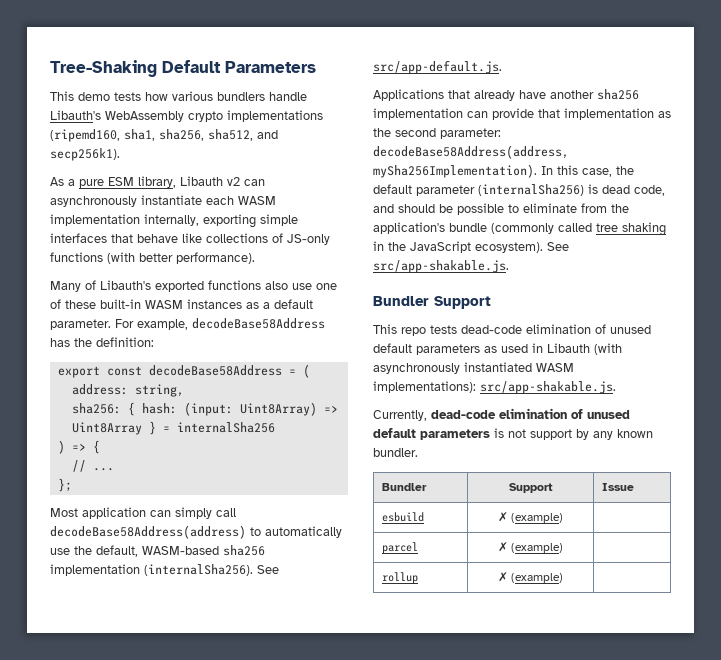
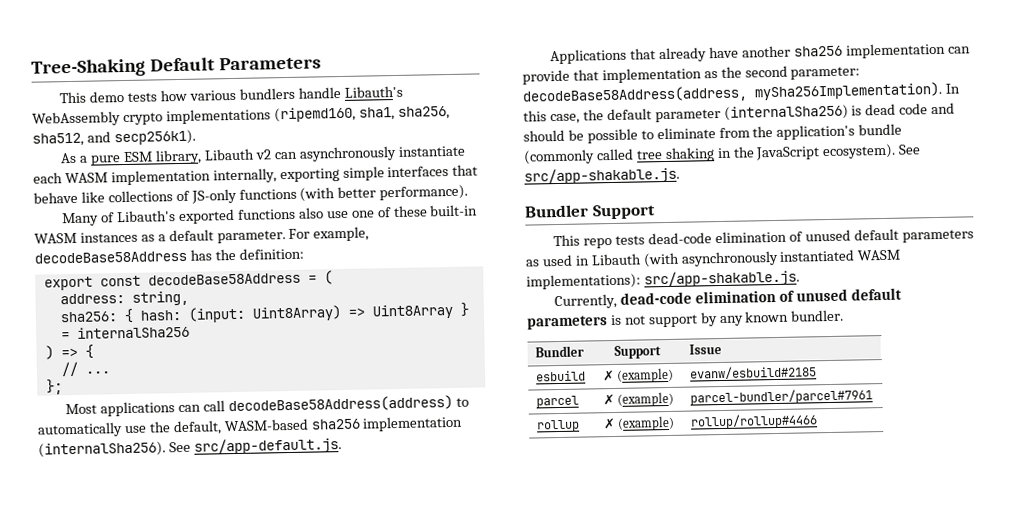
[82,507,212,519] application can simply -> [100,401,202,417] applications can
[634,185,665,196] code, -> [899,103,929,115] code
(564, 518) none -> [688,365,817,380] evanw/esbuild#2185
(564, 548) none -> [689,388,873,405] parcel-bundler/parcel#7961
(564, 578) none -> [689,413,818,429] rollup/rollup#4466

